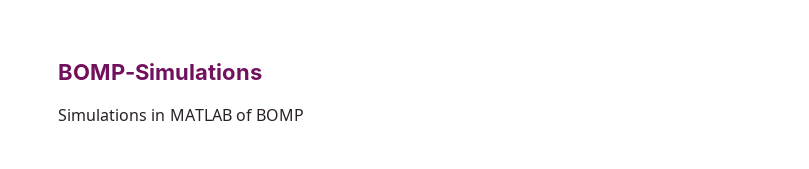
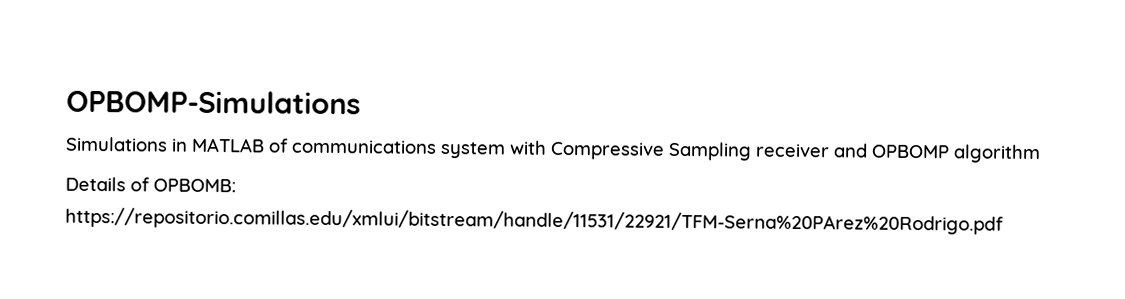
[58,63,262,80] BOMP-Simulations -> [66,89,361,115] OPBOMP-Simulations
[256,109,305,121] BOMP -> [291,139,1041,164] [65,176,236,193] [65,206,1004,235] communications system with Compressive Sampling receiver and OPBOMP algorithm // Details of OPBOMB: https://repositorio.comillas.edu/xmlui/bitstream/handle/11531/22921/TFM-Serna%20PArez%20Rodrigo.pdf

